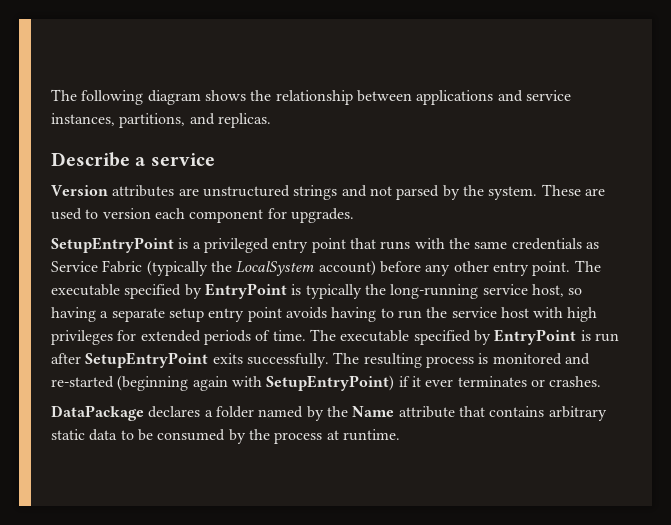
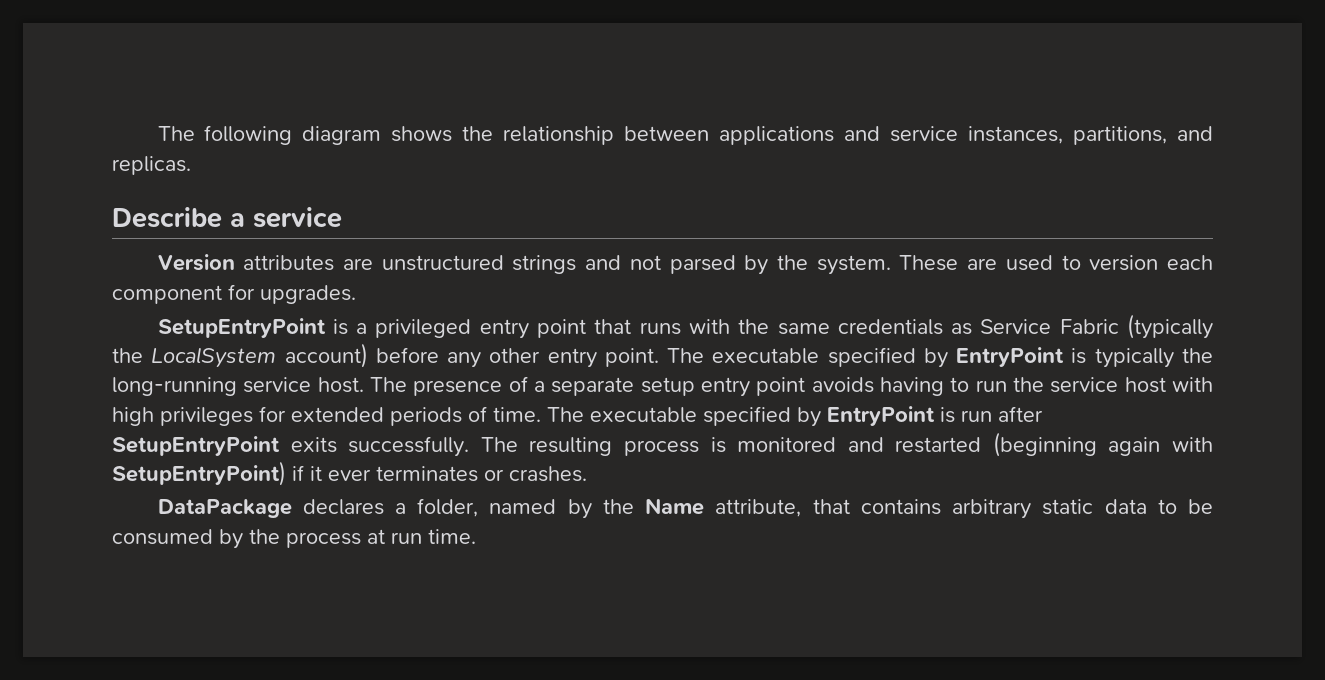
[531,284,583,297] [51,307,96,322] host, so having -> [317,376,528,396] host. The presence of
[51,376,114,388] re-started -> [895,437,982,453] restarted
[215,406,254,418] folder -> [417,498,479,517] folder,
[398,406,455,418] attribute -> [715,499,802,517] attribute,
[342,429,400,441] runtime. -> [391,529,476,544] run time.

